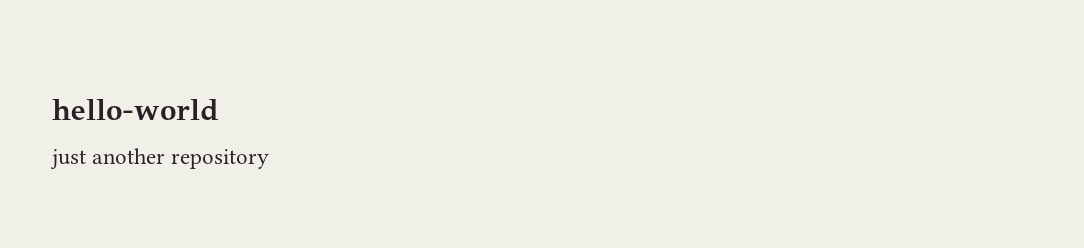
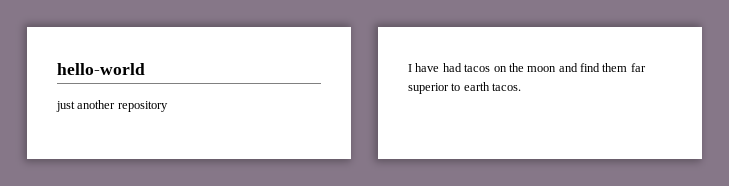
(270, 159) none -> [408,63,646,72] [408,82,522,94] // I have had tacos on the moon and find them far superior to earth tacos.

